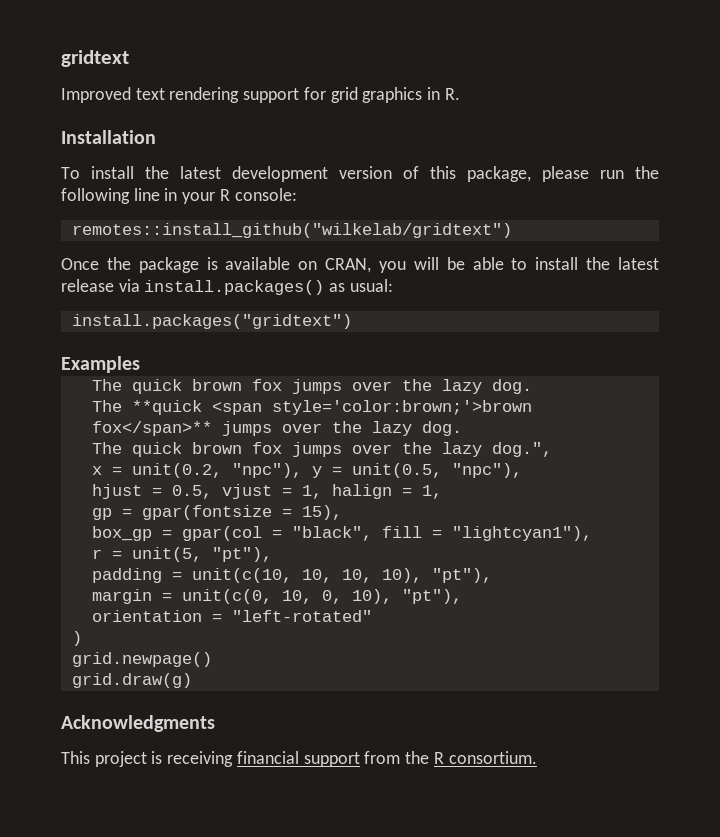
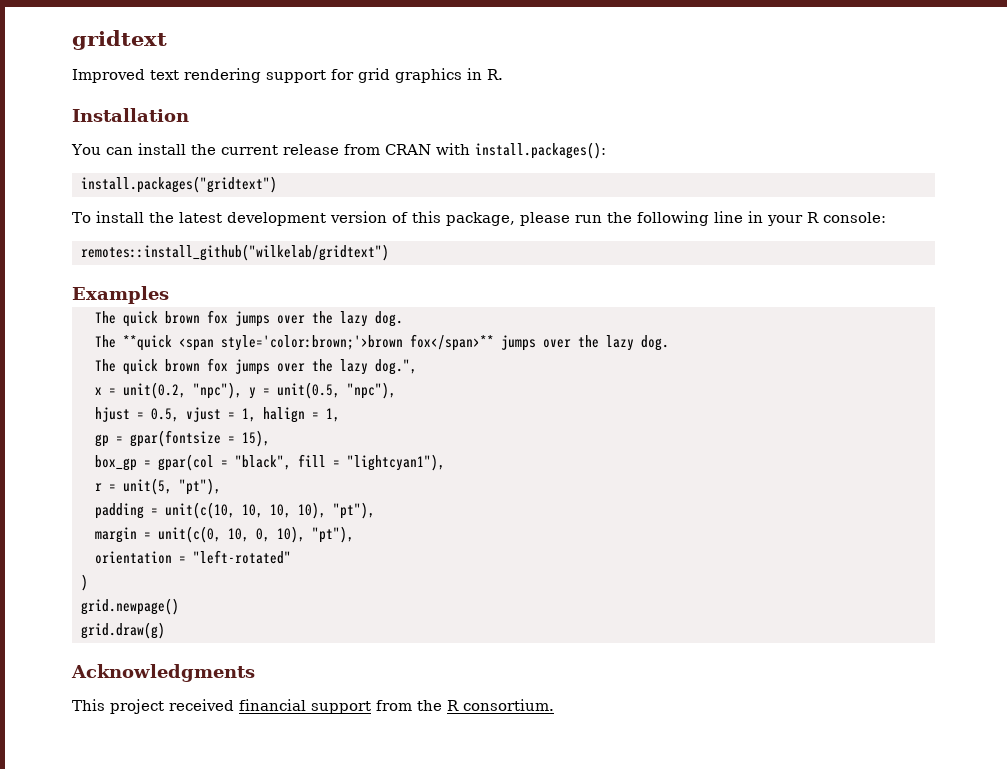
(156, 137) none -> [71,142,606,159] [80,176,277,193] // You can install the current release from CRAN with install.packages(): // install.packages("gridtext")
[61,257,659,273] [61,279,393,295] [71,314,352,329] // Once the package is available on CRAN, you will be able to install the latest release via install.packages() as usual: // install.packages("gridtext") -> (389, 252) none
[151,751,234,767] is receiving -> [169,699,234,711] received

